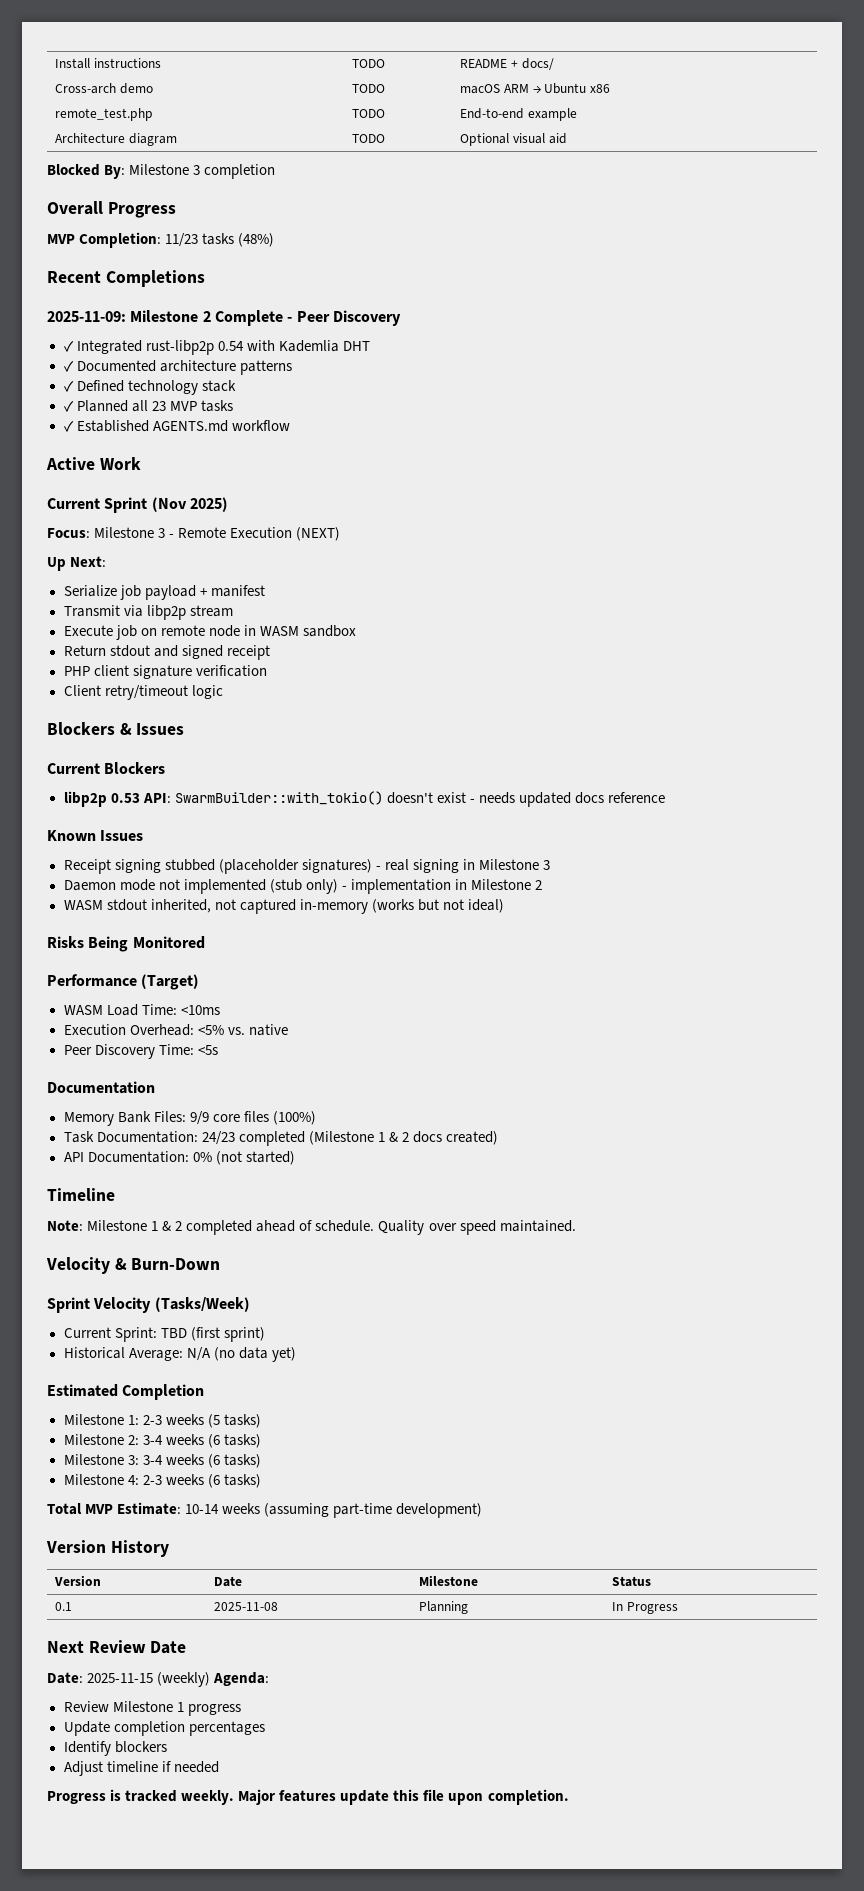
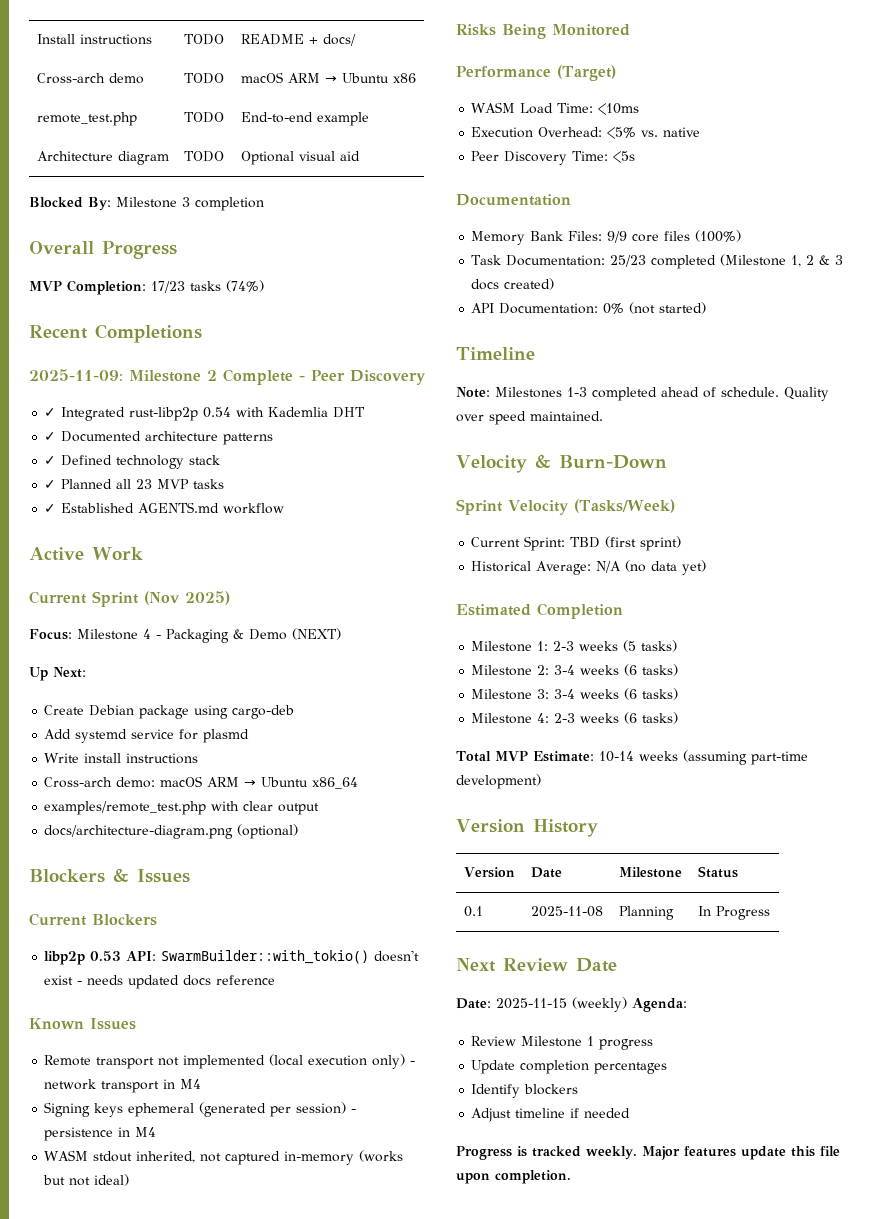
[165,233,275,247] 11/23 tasks (48%) -> [151,280,264,293] 17/23 tasks (74%)
[158,527,341,541] [47,556,107,571] [63,585,265,600] [63,605,233,620] [63,625,356,640] [63,645,270,660] [63,665,267,679] [63,685,223,700] 3 - Remote Execution (NEXT) // Up Next: // Serialize job payload + manifest // Transmit via libp2p stream // Execute job on remote node in WASM sandbox // Return stdout and signed receipt // PHP client signature verification // Client retry/timeout logic -> [143,628,341,643] [29,667,86,681] [44,705,295,719] [44,729,250,743] [44,753,199,764] [44,776,359,789] [44,801,320,815] [44,824,299,839] 4 - Packaging & Demo (NEXT) // Up Next: // Create Debian package using cargo-deb // Add systemd service for plasmd // Write install instructions // Cross-arch demo: macOS ARM → Ubuntu x86_64 // examples/remote_test.php with clear output // docs/architecture-diagram.png (optional)
[63,859,551,874] [63,879,542,894] Receipt signing stubbed (placeholder signatures) - real signing in Milestone 3 // Daemon mode not implemented (stub only) - implementation in Milestone 2 -> [44,1054,416,1069] [44,1079,202,1093] [44,1102,357,1117] [44,1127,157,1141] Remote transport not implemented (local execution only) - network transport in M4 // Signing keys ephemeral (generated per session) - persistence in M4
[201,1131,235,1145] 24/23 -> [610,255,647,267] 25/23
[377,1132,409,1142] 1 & 2 -> [791,255,844,267] 1, 2 & 3
[87,1220,183,1231] Milestone 1 & 2 -> [495,387,587,398] Milestones 1-3

